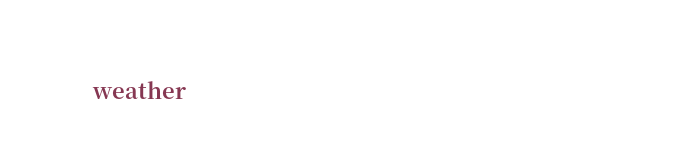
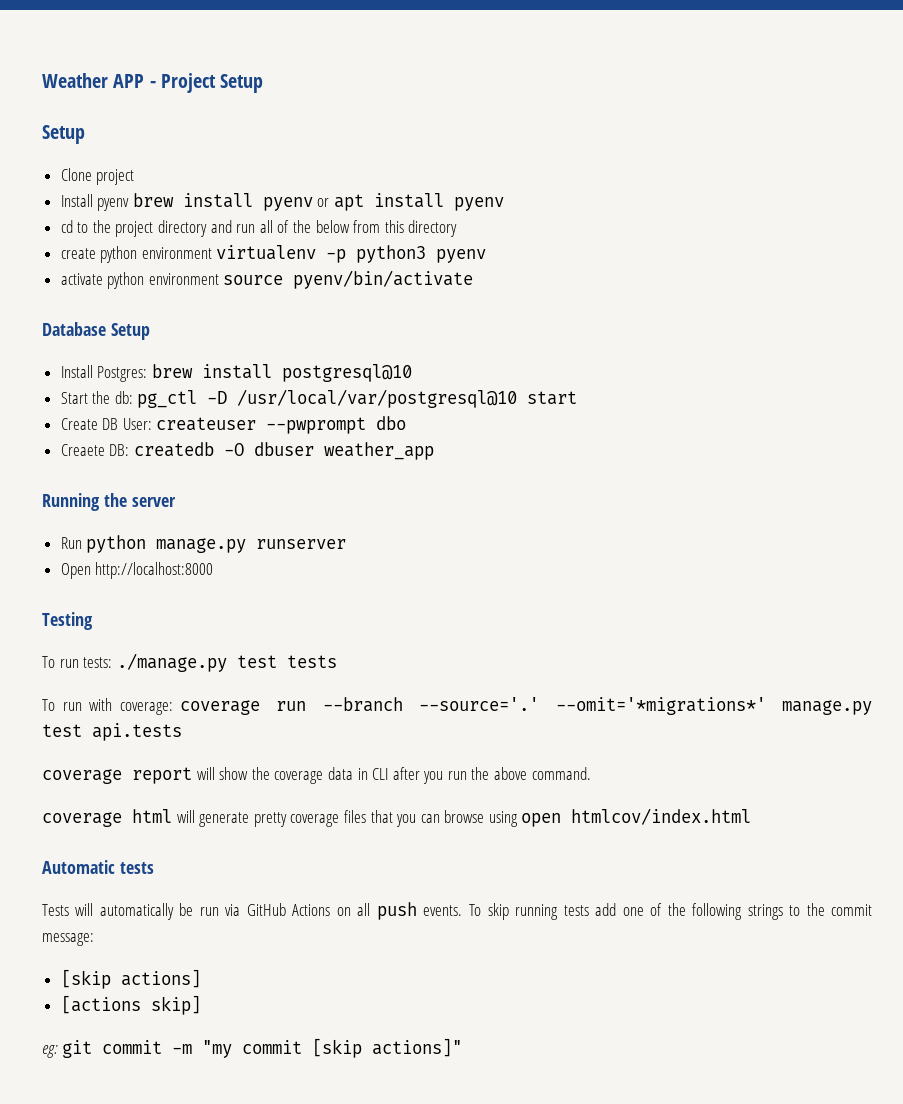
[92,81,186,99] weather -> [42,73,264,93] [42,125,85,144] [60,168,135,185] [60,193,505,211] [60,220,458,237] [60,245,487,263] [60,270,474,289] [42,322,150,340] [60,364,412,382] [60,389,578,408] [60,416,407,434] [60,442,434,460] [42,493,176,511] [60,535,347,553] [60,562,214,579] [42,612,93,630] [42,653,337,672] [42,697,873,715] [42,723,182,741] [42,767,591,784] [42,808,752,827] [42,860,154,874] [42,902,872,920] [42,933,94,946] [60,969,201,989] [60,995,201,1015] [42,1038,462,1058] Weather APP - Project Setup // Setup // Clone project // Install pyenv brew install pyenv or apt install pyenv // cd to the project directory and run all of the below from this directory // create python environment virtualenv -p python3 pyenv // activate python environment source pyenv/bin/activate // Database Setup // Install Postgres: brew install postgresql@10 // Start the db: pg_ctl -D /usr/local/var/postgresql@10 start // Create DB User: createuser --pwprompt dbo // Creaete DB: createdb -O dbuser weather_app // Running the server // Run python manage.py runserver // Open http://localhost:8000 // Testing // To run tests: ./manage.py test tests // To run with coverage: coverage run --branch --source='.' --omit='*migrations*' manage.py test api.tests // coverage report will show the coverage data in CLI after you run the above command. // coverage html will generate pretty coverage files that you can browse using open htmlcov/index.html // Automatic tests // Tests will automatically be run via GitHub Actions on all push events. To skip running tests add one of the following strings to the commit message: // [skip actions] // [actions skip] // eg: git commit -m "my commit [skip actions]"

